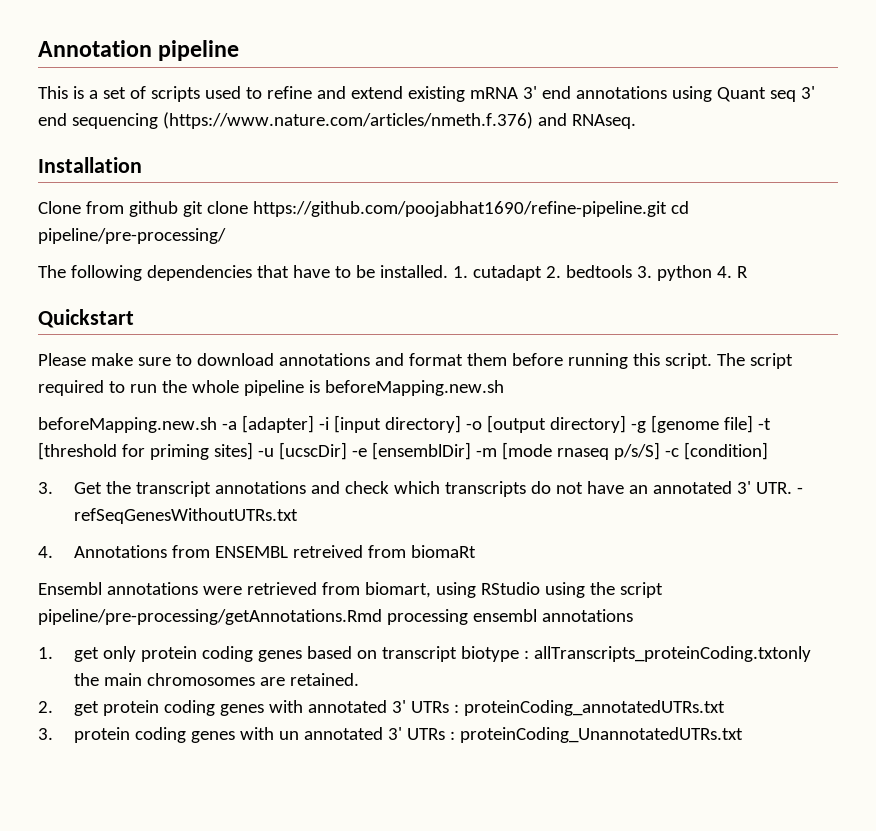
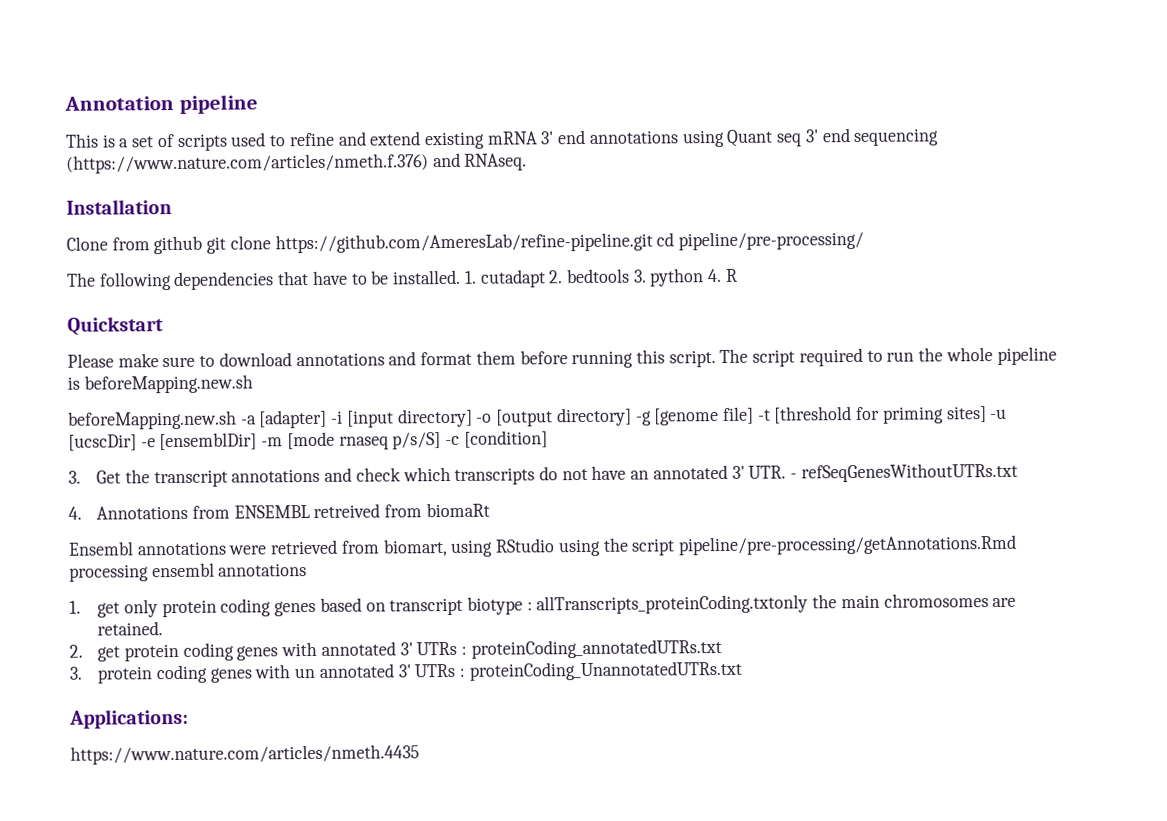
[252,201,667,217] https://github.com/poojabhat1690/refine-pipeline.git -> [274,232,653,254] https://github.com/AmeresLab/refine-pipeline.git
(744, 735) none -> [69,708,189,729] [70,744,420,765] // Applications: // https://www.nature.com/articles/nmeth.4435

